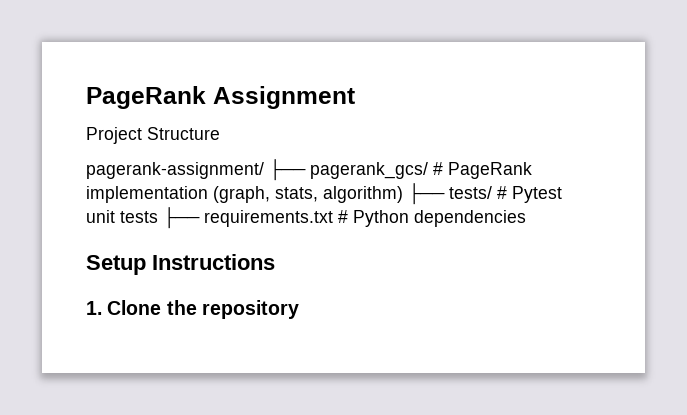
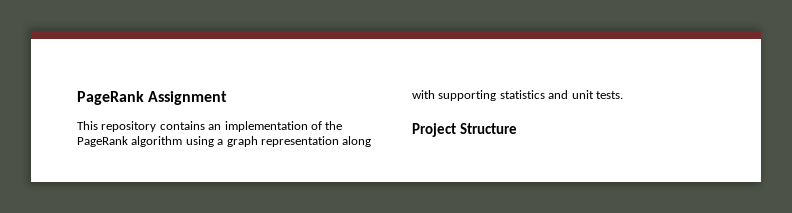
[86,127,220,144] [86,159,532,181] [86,183,562,205] [86,207,526,229] [86,254,275,275] [86,300,299,319] Project Structure // pagerank-assignment/ ├── pagerank_gcs/ # PageRank implementation (graph, stats, algorithm) ├── tests/ # Pytest unit tests ├── requirements.txt # Python dependencies // Setup Instructions // 1. Clone the repository -> [77,121,343,132] [77,136,372,147] [412,90,623,101] [412,123,517,137] This repository contains an implementation of the PageRank algorithm using a graph representation along with supporting statistics and unit tests. // Project Structure

